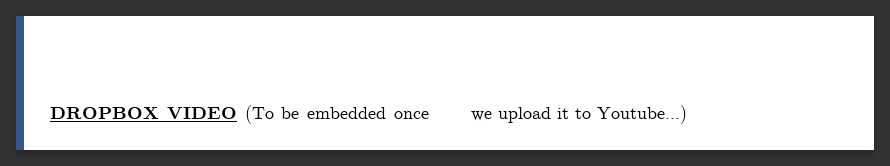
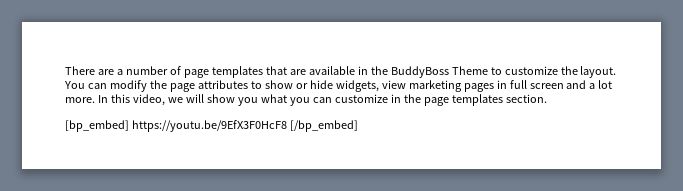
[50,105,687,124] DROPBOX VIDEO (To be embedded once we upload it to Youtube...) -> [65,66,617,78] [64,80,613,92] [65,94,547,106] [65,120,358,132] There are a number of page templates that are available in the BuddyBoss Theme to customize the layout. You can modify the page attributes to show or hide widgets, view marketing pages in full screen and a lot more. In this video, we will show you what you can customize in the page templates section. // [bp_embed] https://youtu.be/9EfX3F0HcF8 [/bp_embed]

